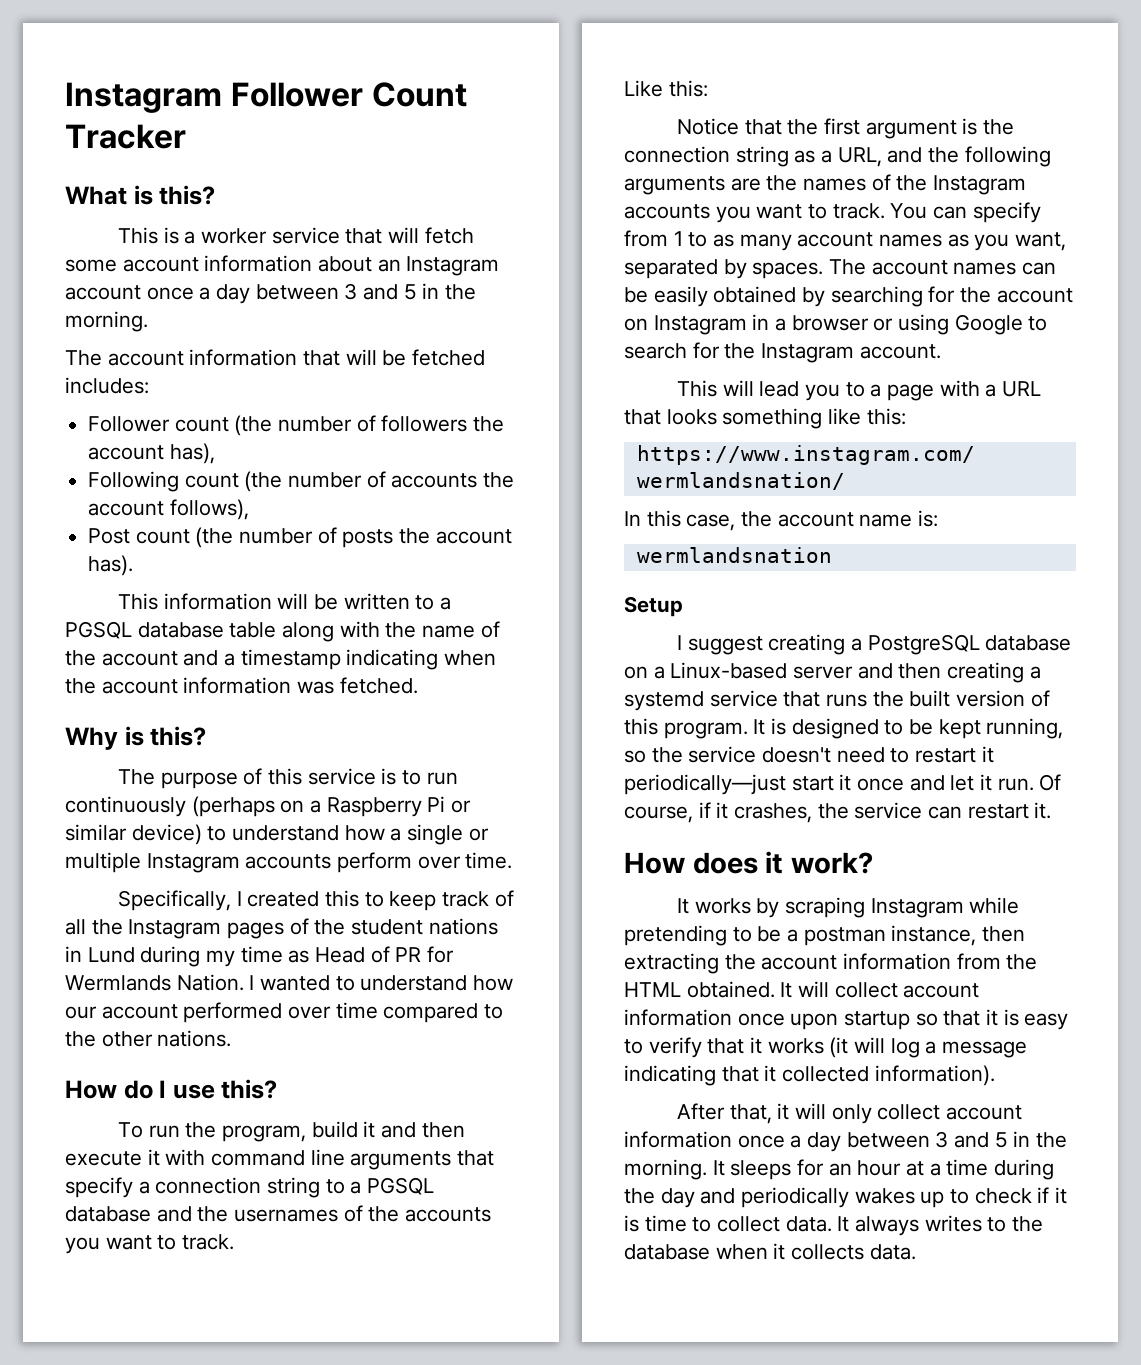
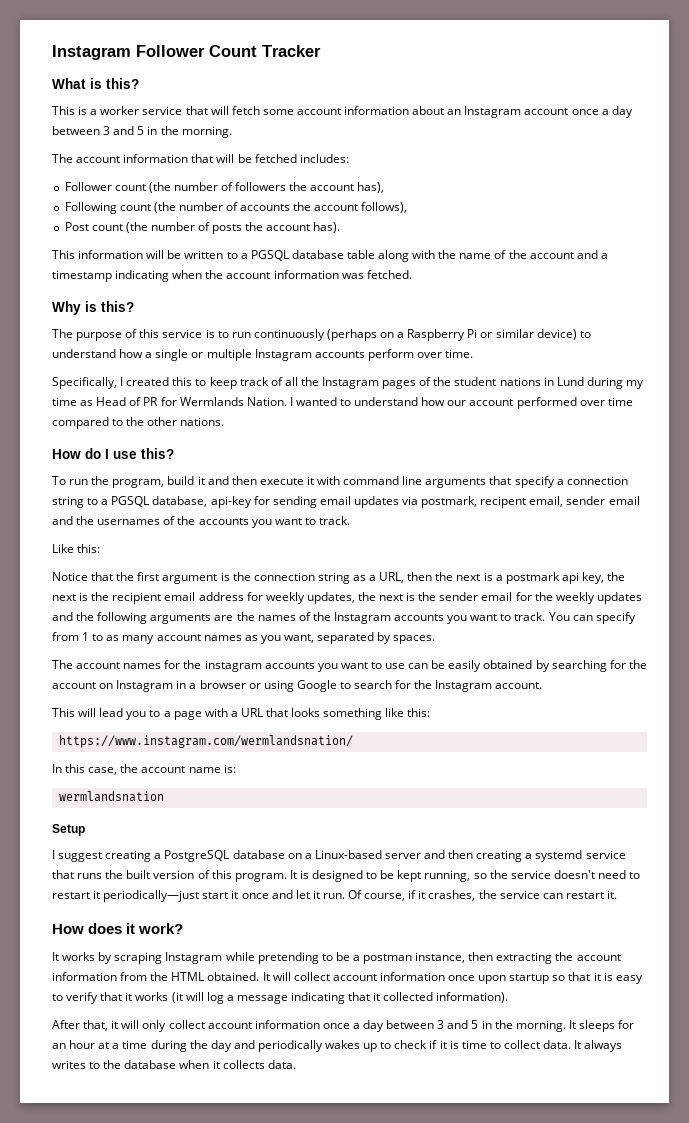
[65,1206,151,1222] database -> [152,496,640,508] database, api-key for sending email updates via postmark, recipent email, sender email
(882, 157) none -> [407,572,626,584] [52,592,642,604] then the next is a postmark api key, the next is the recipient email address for weekly updates, the next is the sender email for the weekly updates
(824, 270) none -> (436, 639) //
(1017, 268) none -> [164,660,406,672] for the instagram accounts you want to use

